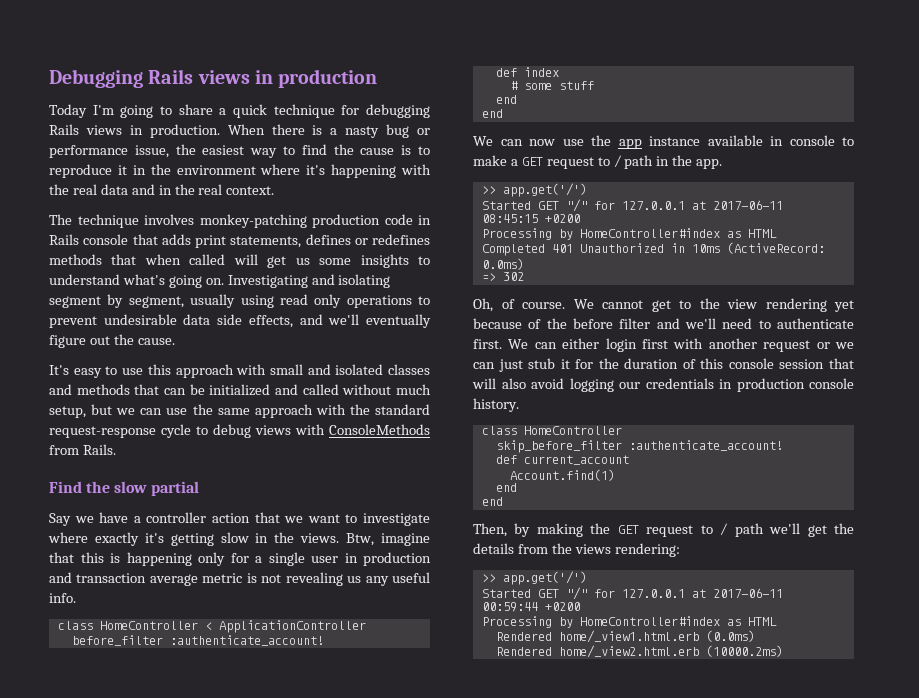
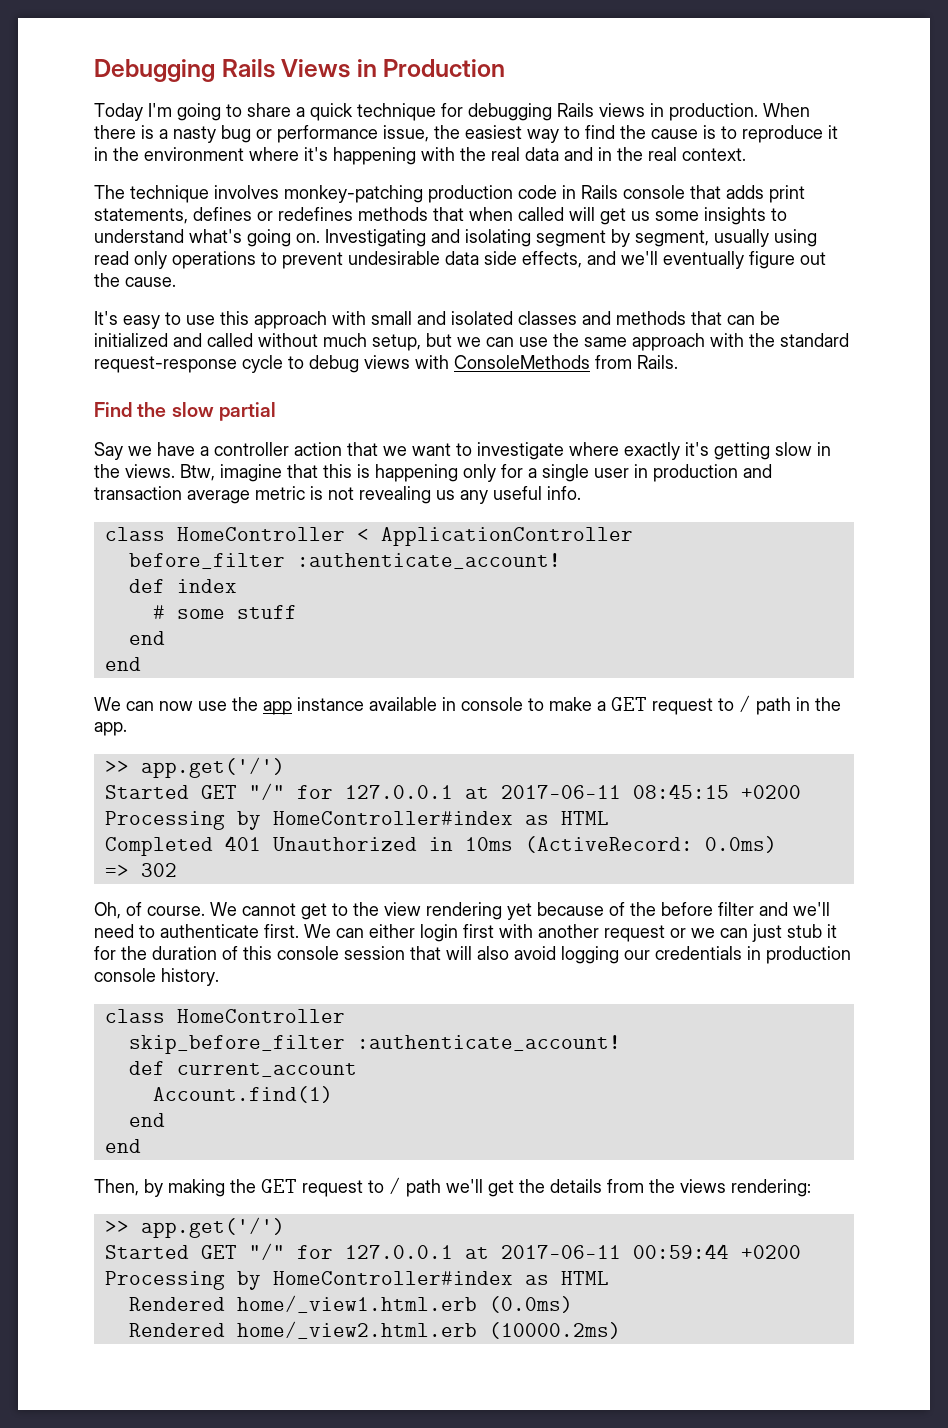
[197,69,378,88] views in production -> [281,59,506,78] Views in Production

